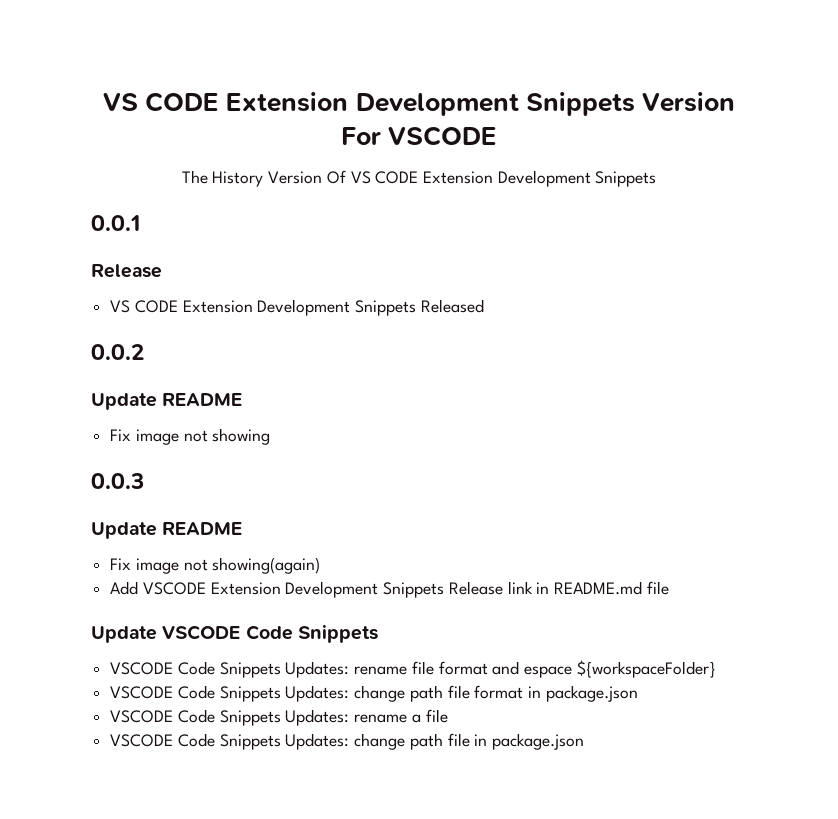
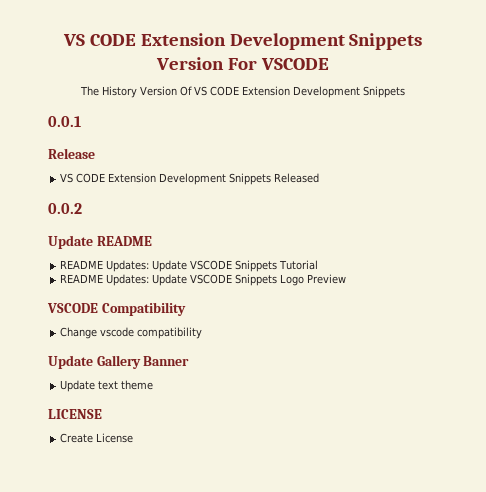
[110,428,271,445] [91,473,144,489] [91,522,243,539] [110,557,321,574] [110,581,669,598] [91,625,378,643] [110,660,716,678] [110,685,638,702] [110,709,448,726] [110,733,585,750] Fix image not showing // 0.0.3 // Update README // Fix image not showing(again) // Add VSCODE Extension Development Snippets Release link in README.md file // Update VSCODE Code Snippets // VSCODE Code Snippets Updates: rename file format and espace ${workspaceFolder} // VSCODE Code Snippets Updates: change path file format in package.json // VSCODE Code Snippets Updates: rename a file // VSCODE Code Snippets Updates: change path file in package.json -> [60,260,319,272] [60,274,347,286] [47,302,186,316] [60,327,203,339] [48,355,190,369] [60,380,154,392] [48,409,102,419] [60,433,134,443] README Updates: Update VSCODE Snippets Tutorial // README Updates: Update VSCODE Snippets Logo Preview // VSCODE Compatibility // Change vscode compatibility // Update Gallery Banner // Update text theme // LICENSE // Create License

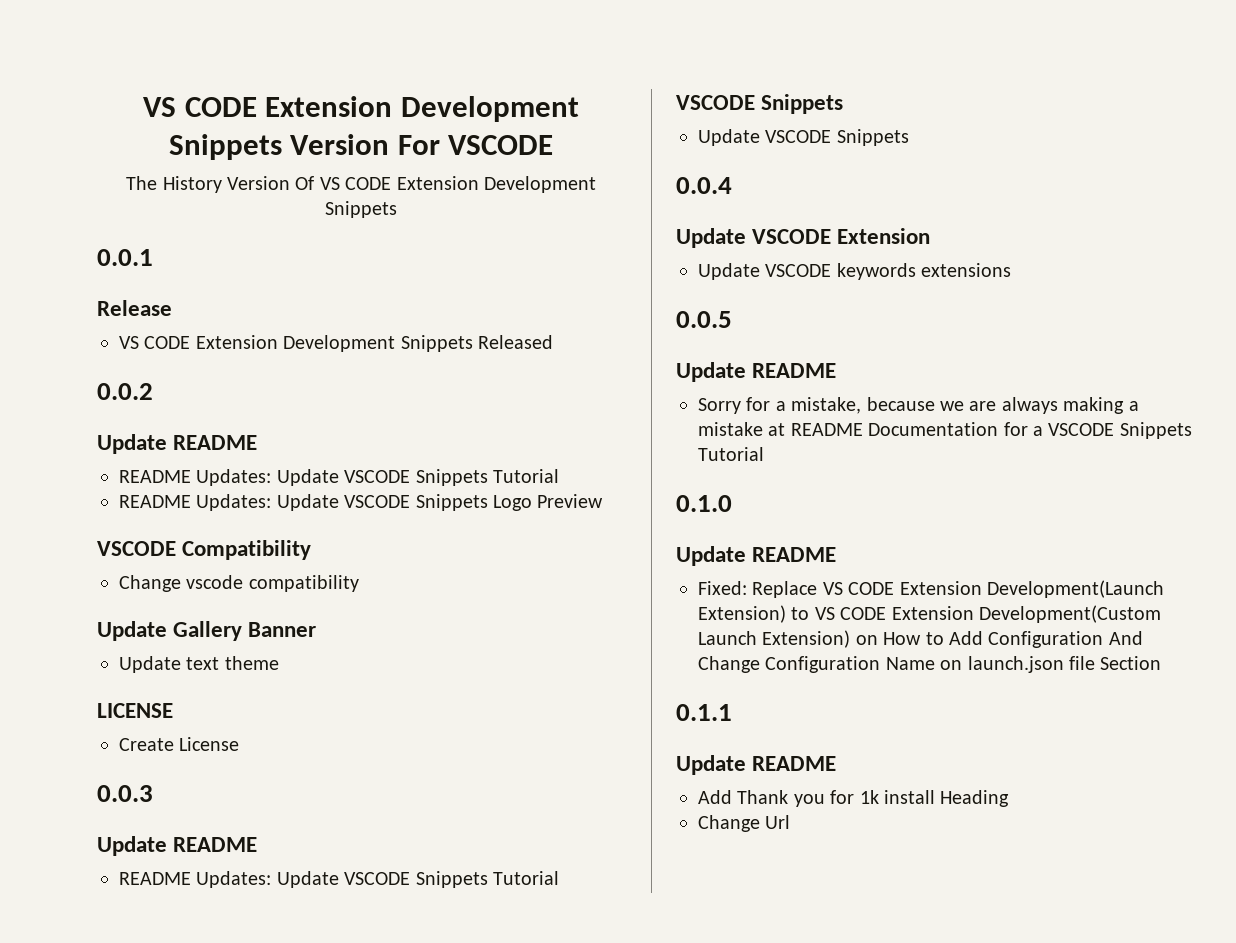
(134, 438) none -> [97,785,153,802] [97,836,258,856] [119,871,559,888] [676,94,844,114] [698,129,909,146] [676,177,732,194] [676,228,931,248] [698,263,1012,280] [676,311,732,328] [676,362,837,382] [698,397,1139,414] [698,422,1192,439] [698,447,764,461] [676,495,732,512] [676,546,837,566] [698,580,1164,598] [698,605,1161,623] [698,630,1143,648] [698,656,1162,673] [676,704,732,721] [676,755,837,775] [698,790,1010,807] [698,815,791,832] // 0.0.3 // Update README // README Updates: Update VSCODE Snippets Tutorial // VSCODE Snippets // Update VSCODE Snippets // 0.0.4 // Update VSCODE Extension // Update VSCODE keywords extensions // 0.0.5 // Update README // Sorry for a mistake, because we are always making a mistake at README Documentation for a VSCODE Snippets Tutorial // 0.1.0 // Update README // Fixed: Replace VS CODE Extension Development(Launch Extension) to VS CODE Extension Development(Custom Launch Extension) on How to Add Configuration And Change Configuration Name on launch.json file Section // 0.1.1 // Update README // Add Thank you for 1k install Heading // Change Url

